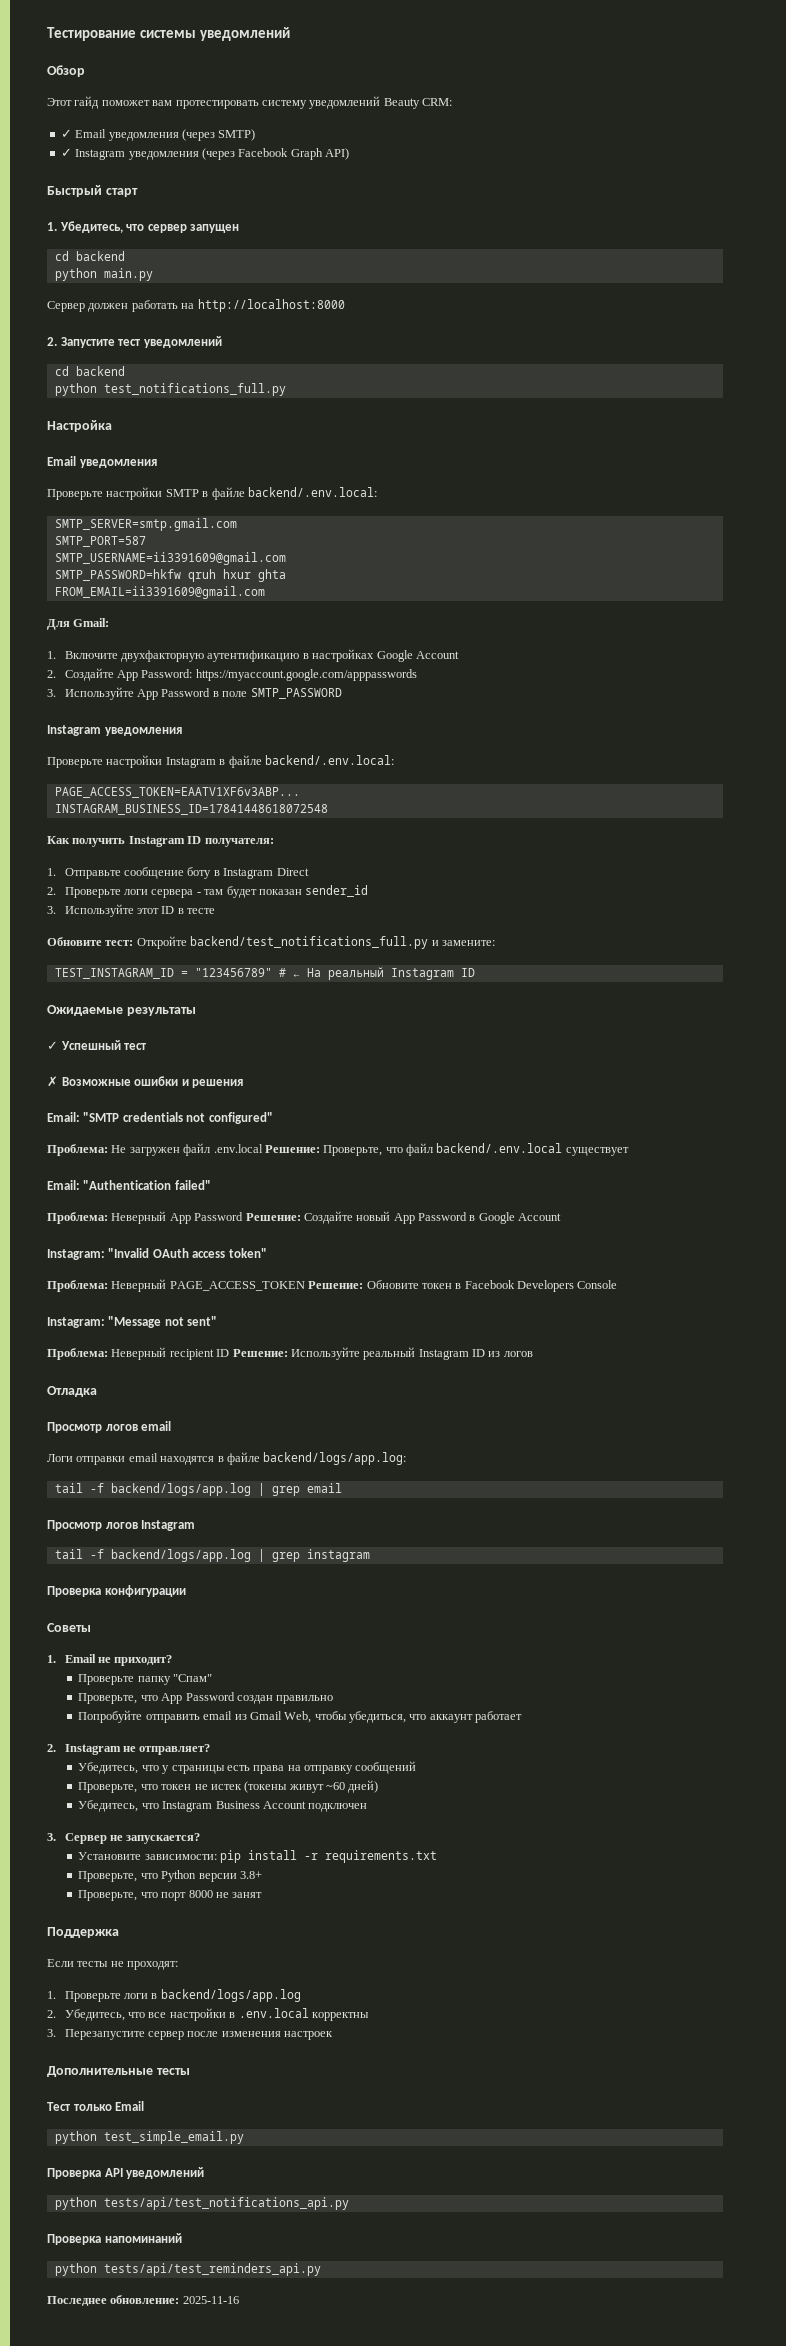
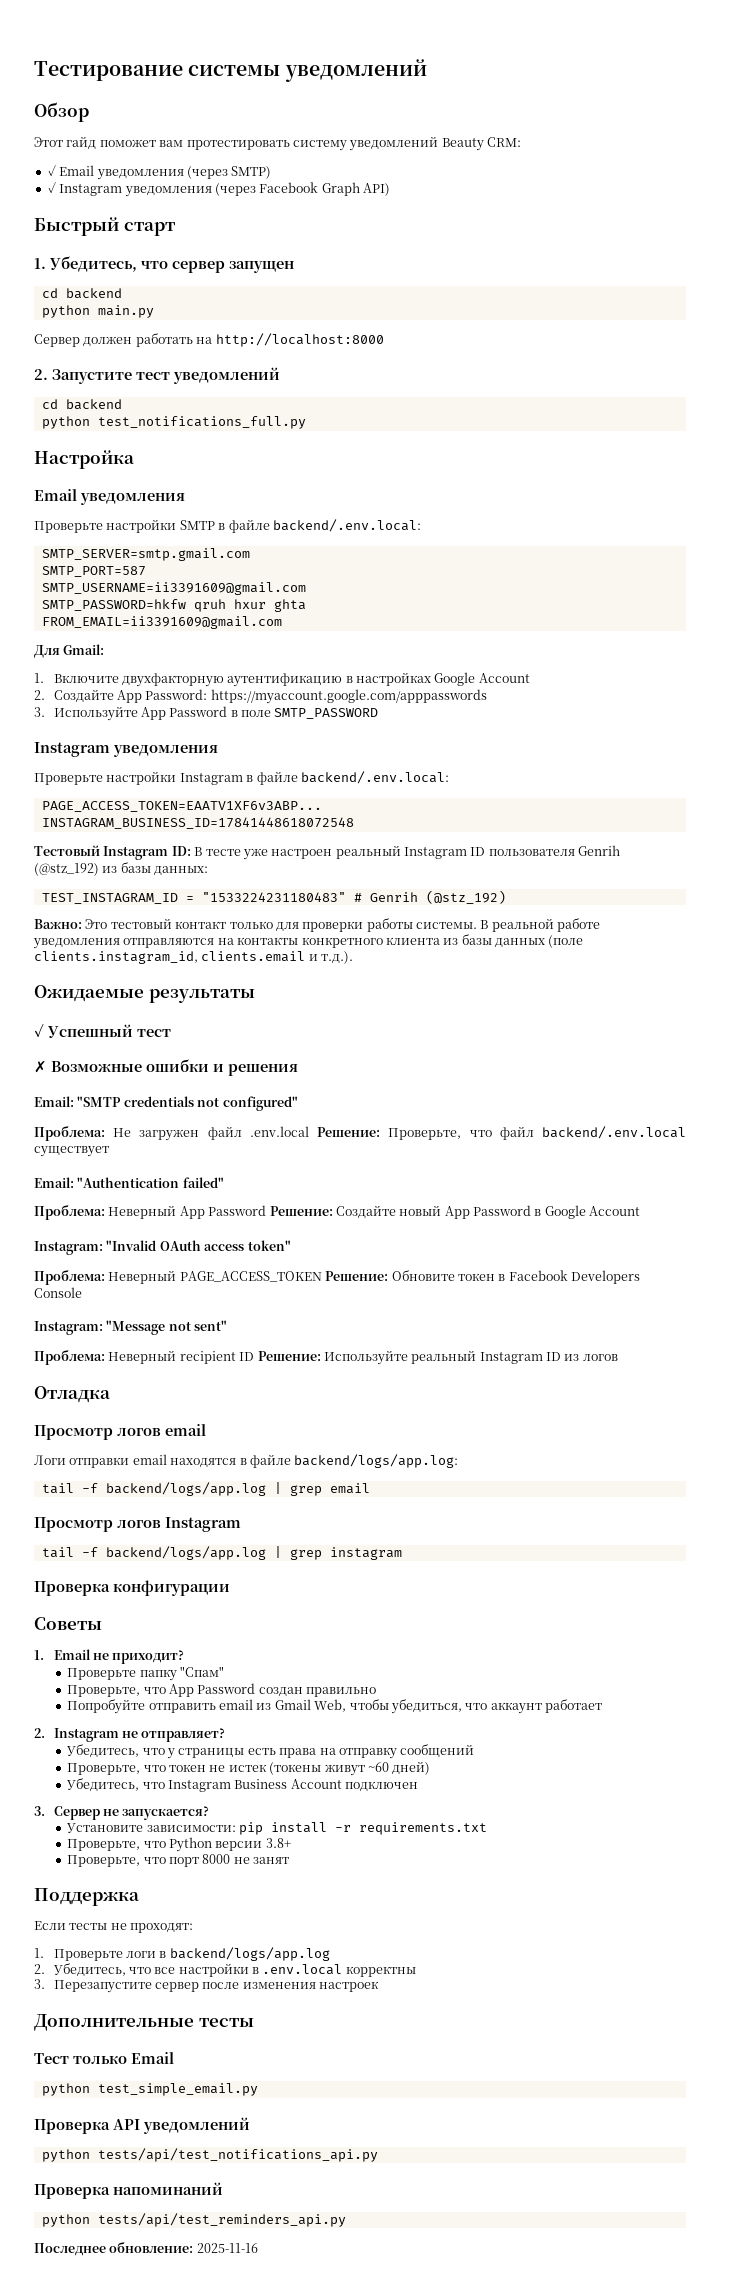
[47,836,274,847] [47,867,309,879] [47,885,369,898] [47,904,216,917] [47,936,495,949] [54,967,475,980] Как получить Instagram ID получателя: // 1. Отправьте сообщение боту в Instagram Direct // 2. Проверьте логи сервера - там будет показан sender_id // 3. Используйте этот ID в тесте // Обновите тест: Откройте backend/test_notifications_full.py и замените: // TEST_INSTAGRAM_ID = "123456789" # ← На реальный Instagram ID -> [34,845,621,860] [34,862,209,876] [41,890,506,904] [34,918,601,932] [33,934,584,949] [34,951,354,964] Тестовый Instagram ID: В тесте уже настроен реальный Instagram ID пользователя Genrih (@stz_192) из базы данных: // TEST_INSTAGRAM_ID = "1533224231180483" # Genrih (@stz_192) // Важно: Это тестовый контакт только для проверки работы системы. В реальной работе уведомления отправляются на контакты конкретного клиента из базы данных (поле clients.instagram_id, clients.email и т.д.).

